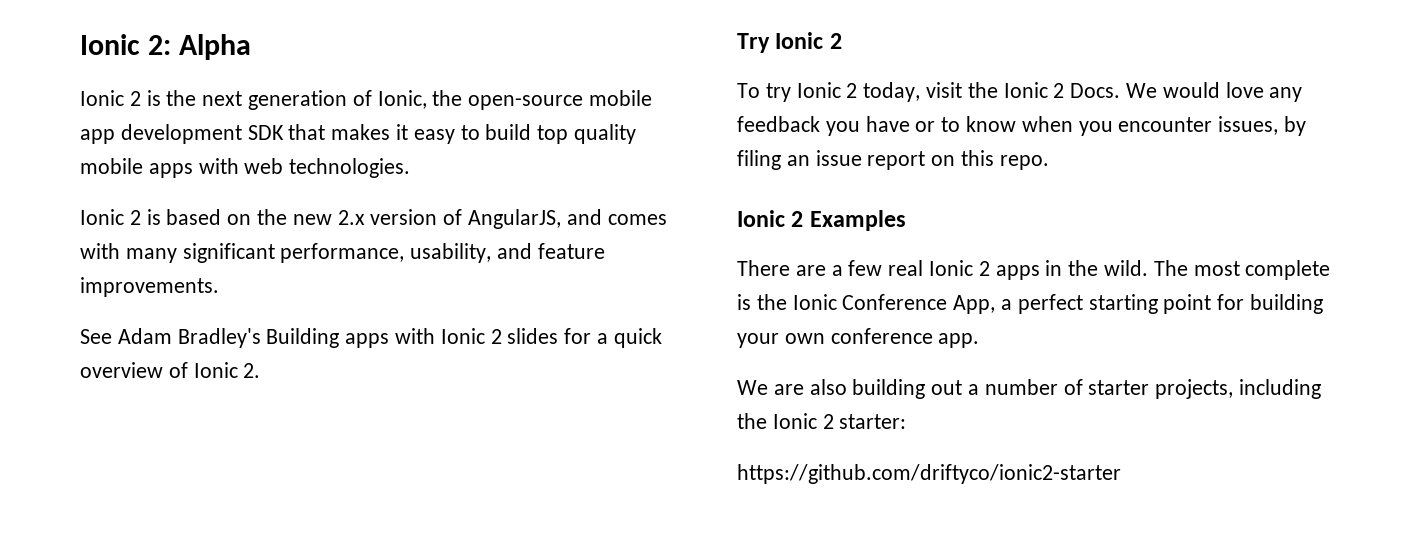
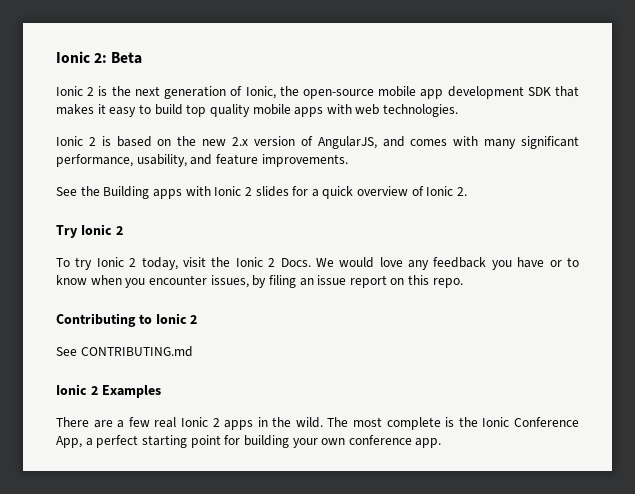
[179,34,252,60] Alpha -> [111,52,143,64] Beta
[117,328,261,348] Adam Bradley's -> [80,186,100,196] the
(1049, 162) none -> [56,313,198,327] [56,346,193,357] // Contributing to Ionic 2 // See CONTRIBUTING.md
[737,379,1322,399] [737,413,907,429] [737,464,1121,484] // We are also building out a number of starter projects, including the Ionic 2 starter: // https://github.com/driftyco/ionic2-starter -> (442, 443) none

